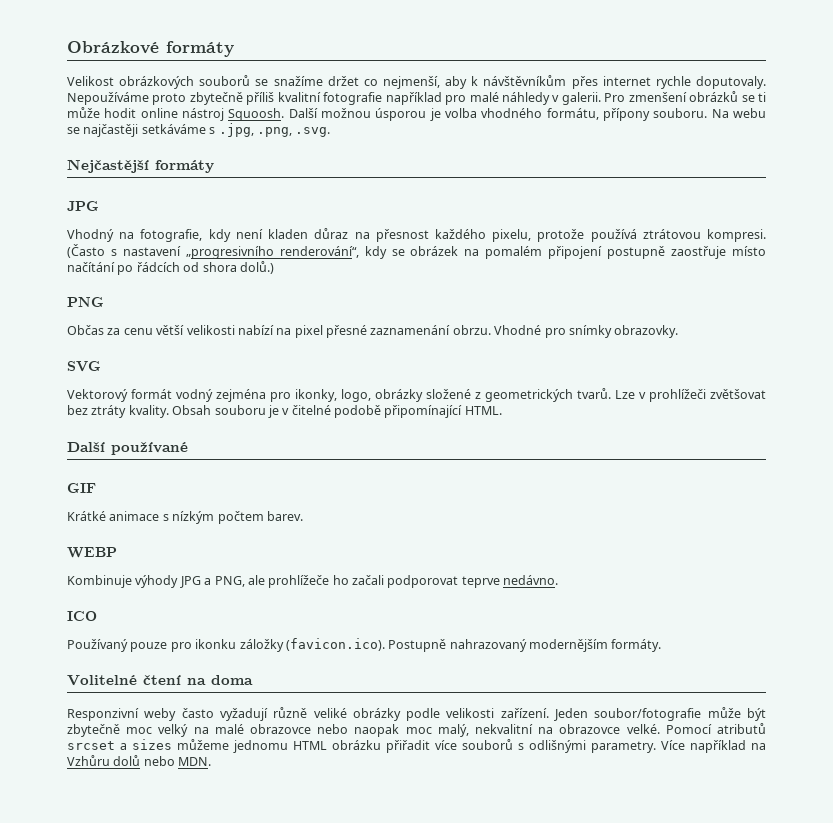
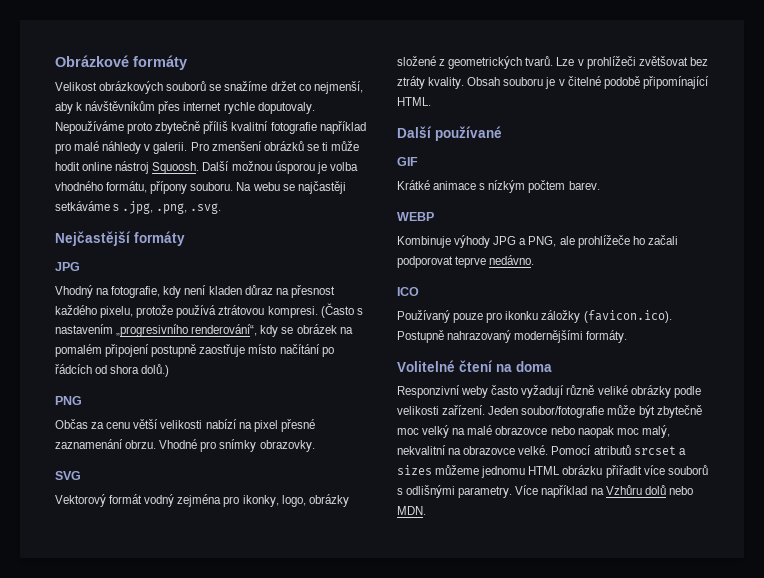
[122,246,181,256] nastavení -> [55,324,113,334] nastavením
[529,639,608,652] modernějším -> [514,330,584,343] modernějšími

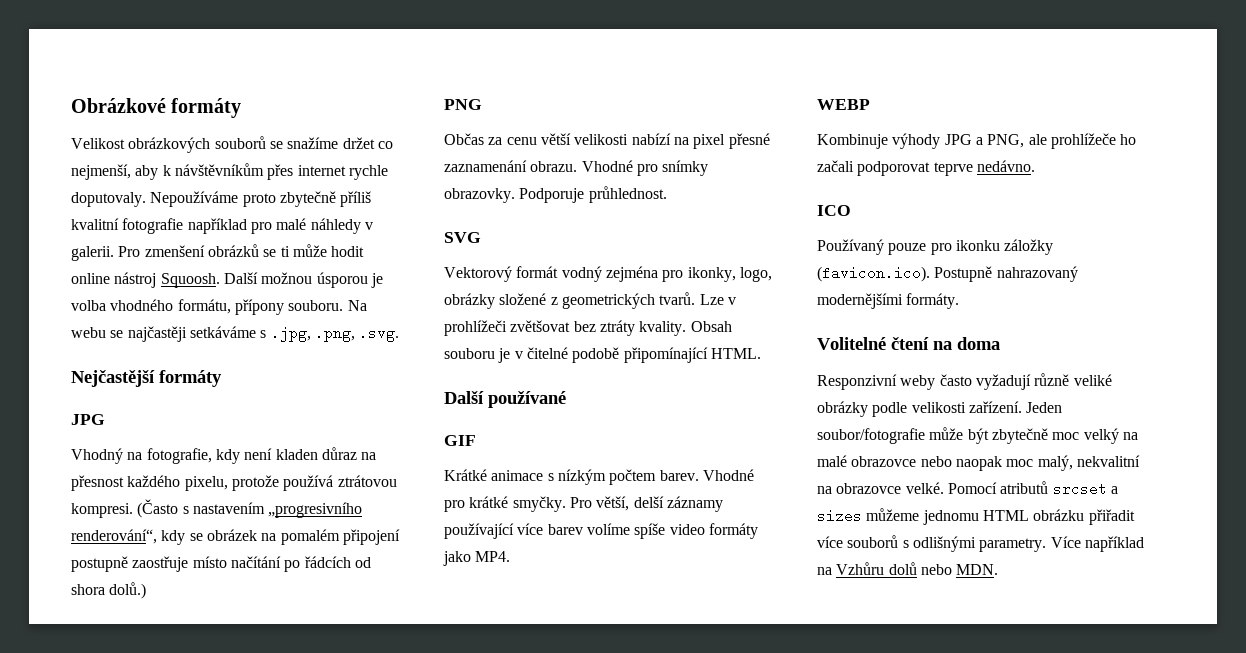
[125,440,157,449] obrzu. -> [530,161,578,172] obrazu.
(315, 446) none -> [519,186,667,203] Podporuje průhlednost.
(600, 185) none -> [702,469,754,481] [444,496,723,512] [444,523,758,539] [443,551,511,566] Vhodné pro krátké smyčky. Pro větší, delší záznamy používající více barev volíme spíše video formáty jako MP4.

